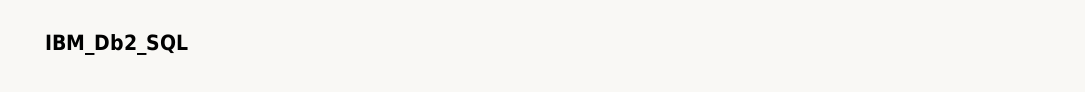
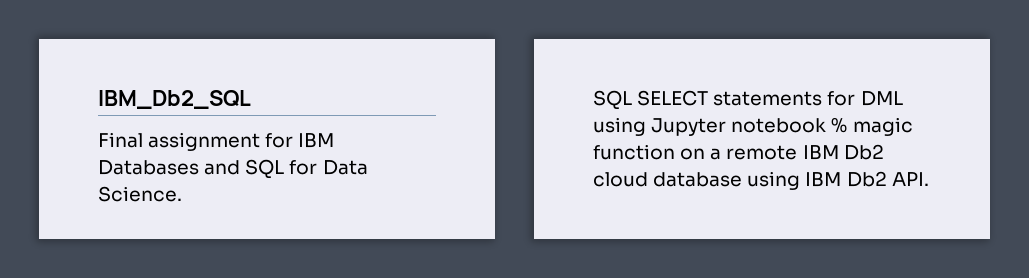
(188, 44) none -> [98,132,335,151] [98,159,368,179] [98,186,182,202] [593,90,903,110] [593,117,913,136] [593,144,884,160] [593,171,929,190] // Final assignment for IBM Databases and SQL for Data Science. // SQL SELECT statements for DML using Jupyter notebook % magic function on a remote IBM Db2 cloud database using IBM Db2 API.

